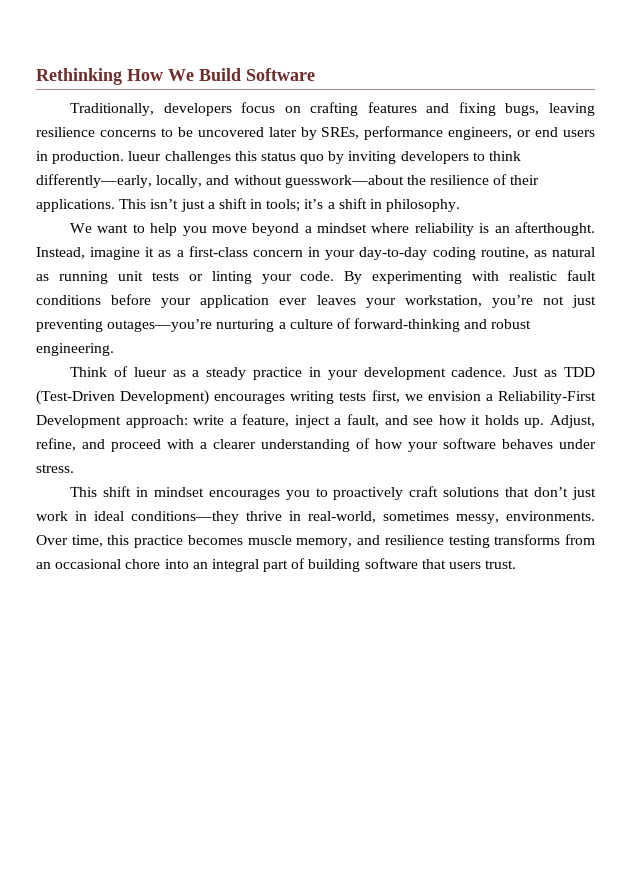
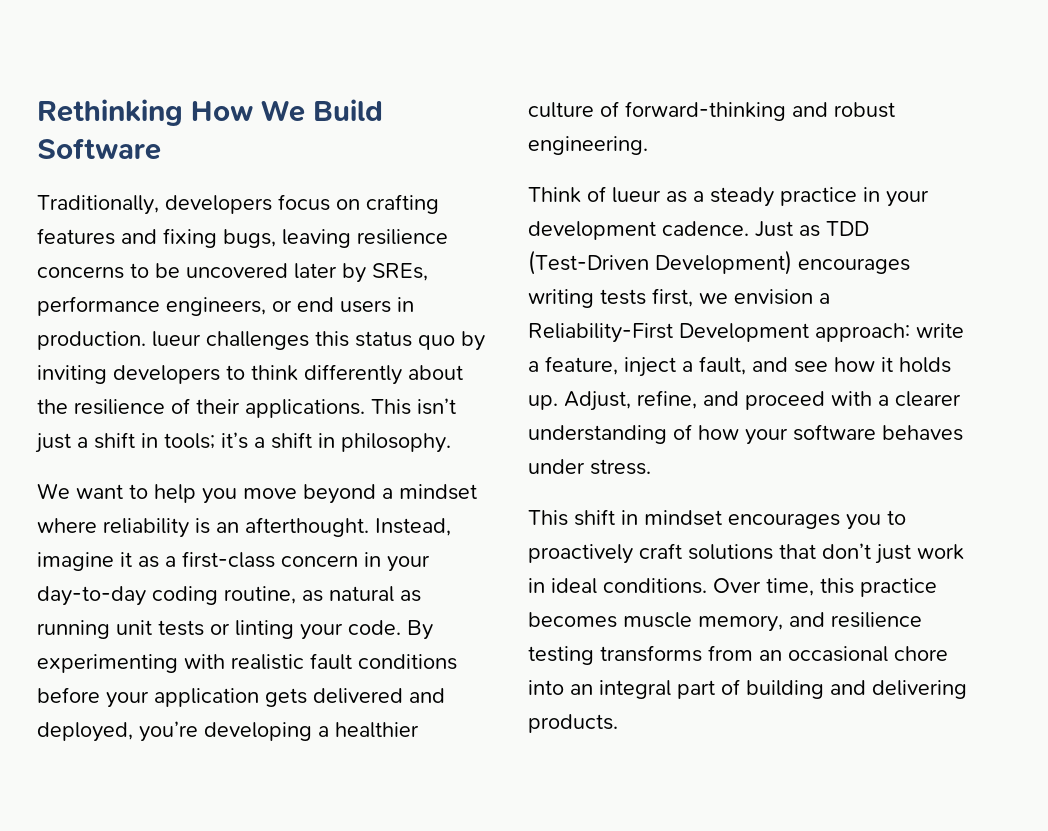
[36,174,404,188] differently—early, locally, and without guesswork—about -> [304,364,463,385] differently about
[279,295,597,308] [36,319,286,332] ever leaves your workstation, you’re not just preventing outages—you’re nurturing a -> [265,688,445,707] [37,721,419,742] gets delivered and deployed, you’re developing a healthier
[131,511,595,524] conditions—they thrive in real-world, sometimes messy, environments. -> [603,578,707,594] conditions.
[364,558,517,569] software that users trust. -> [830,680,967,699] [528,714,618,733] and delivering products.

